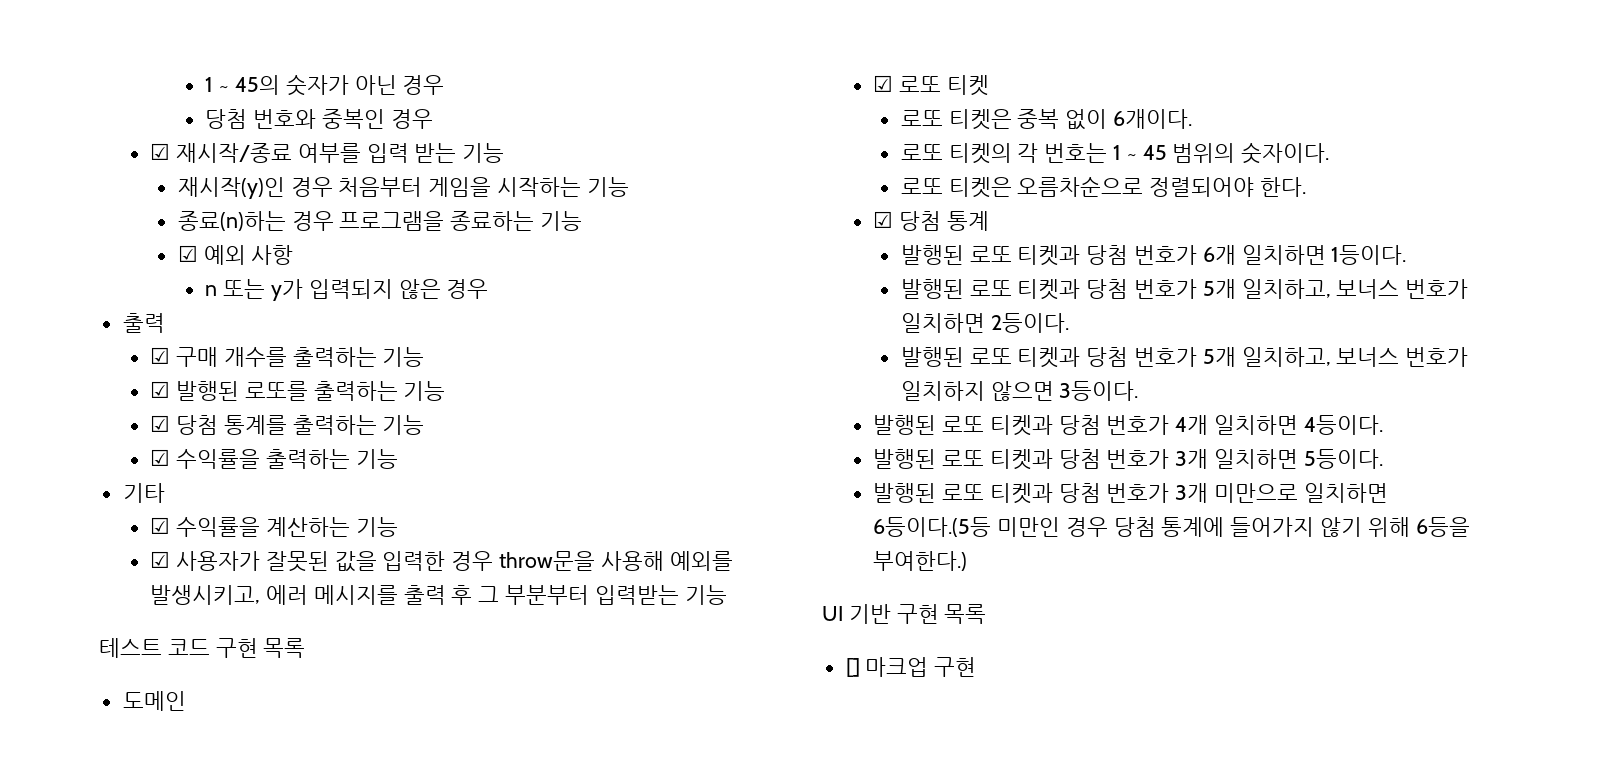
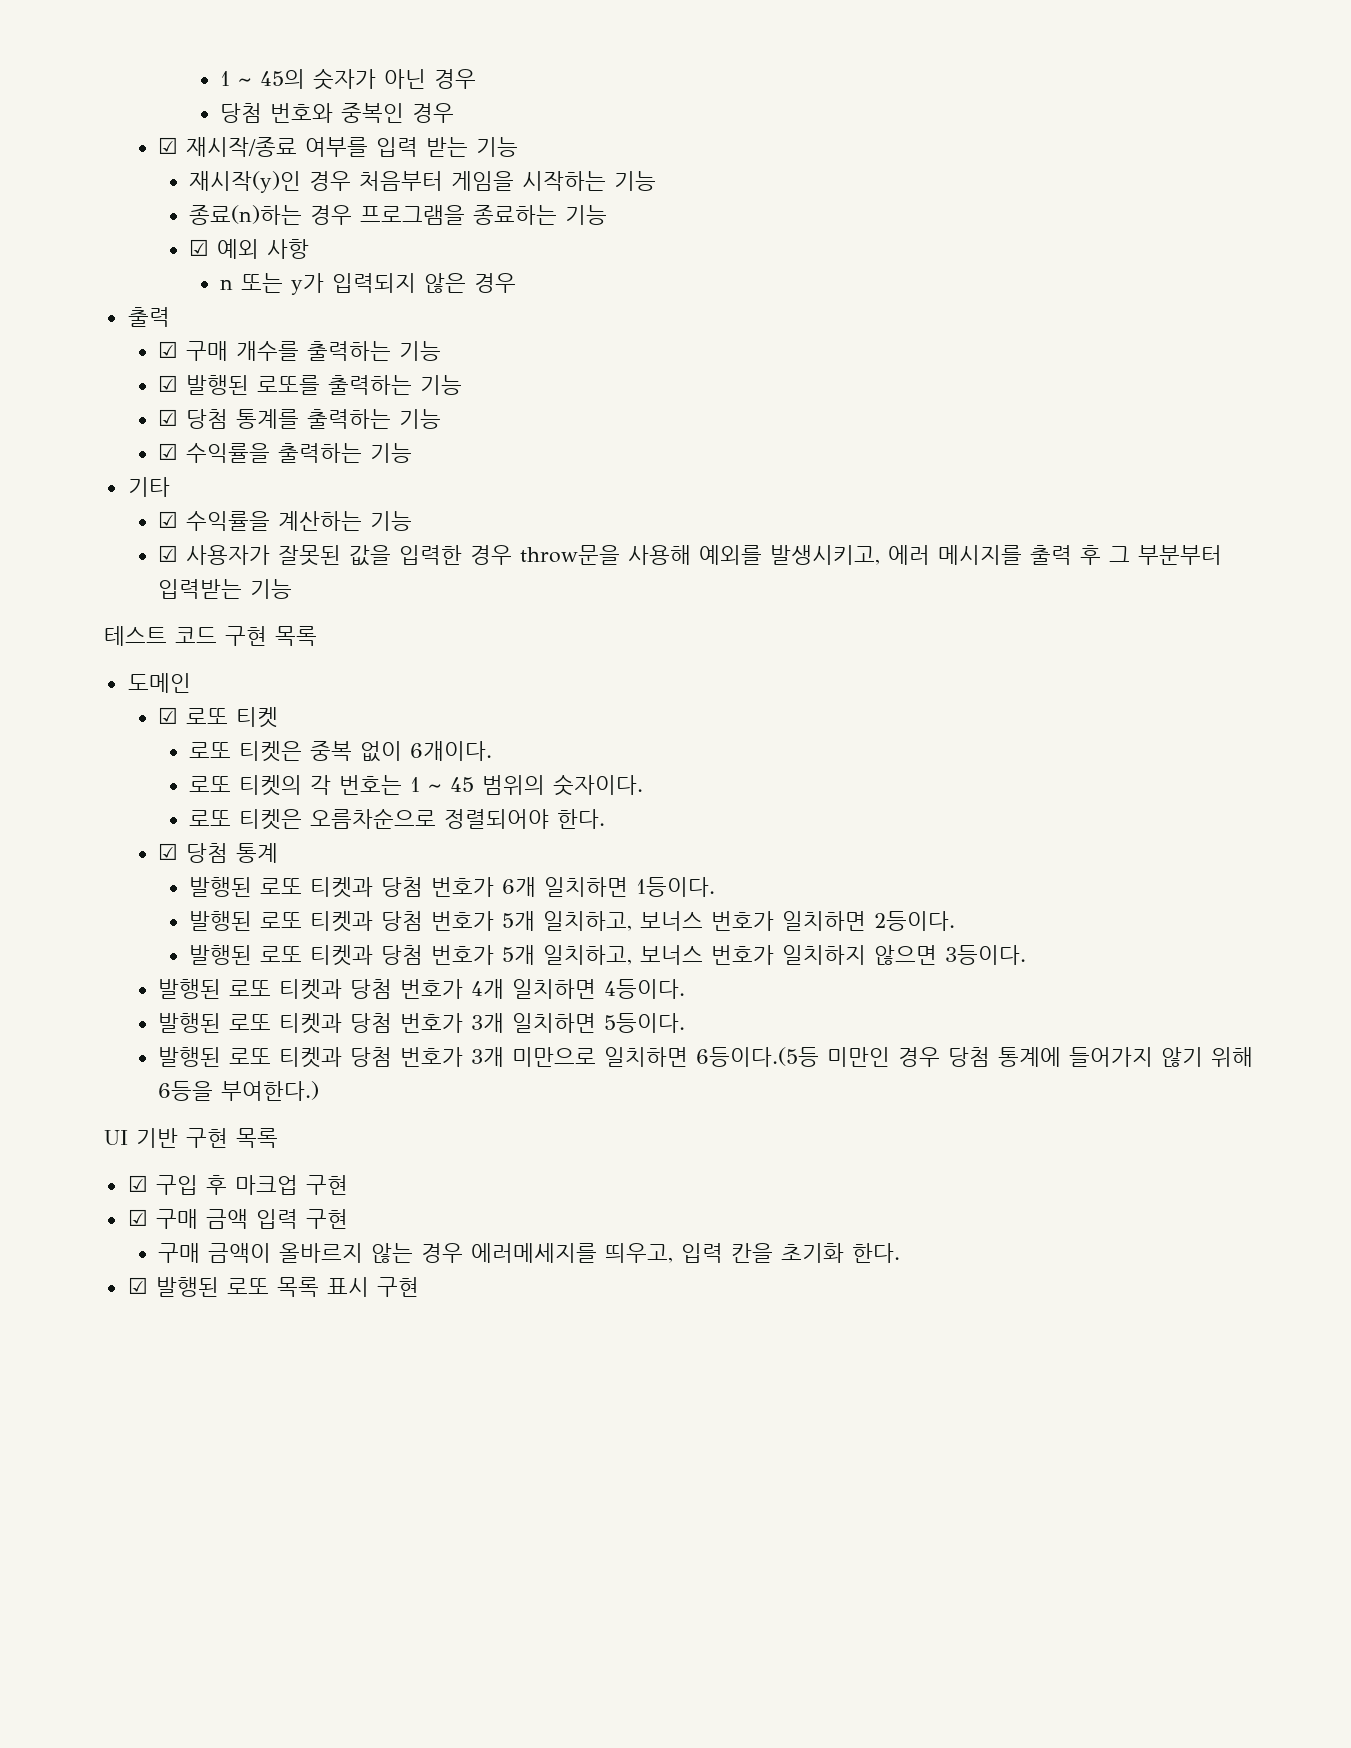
[845,658,860,677] [] -> [127,1175,227,1195] ☑ 구입 후
(977, 667) none -> [127,1209,348,1229] [158,1243,901,1263] [127,1277,419,1297] // ☑ 구매 금액 입력 구현 // 구매 금액이 올바르지 않는 경우 에러메세지를 띄우고, 입력 칸을 초기화 한다. // ☑ 발행된 로또 목록 표시 구현

